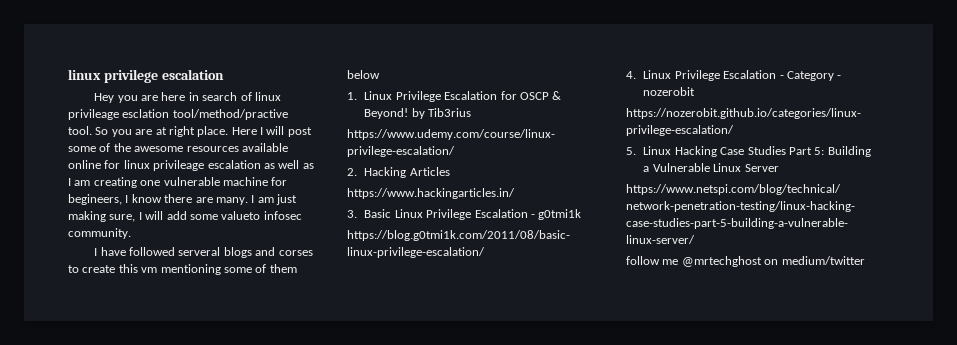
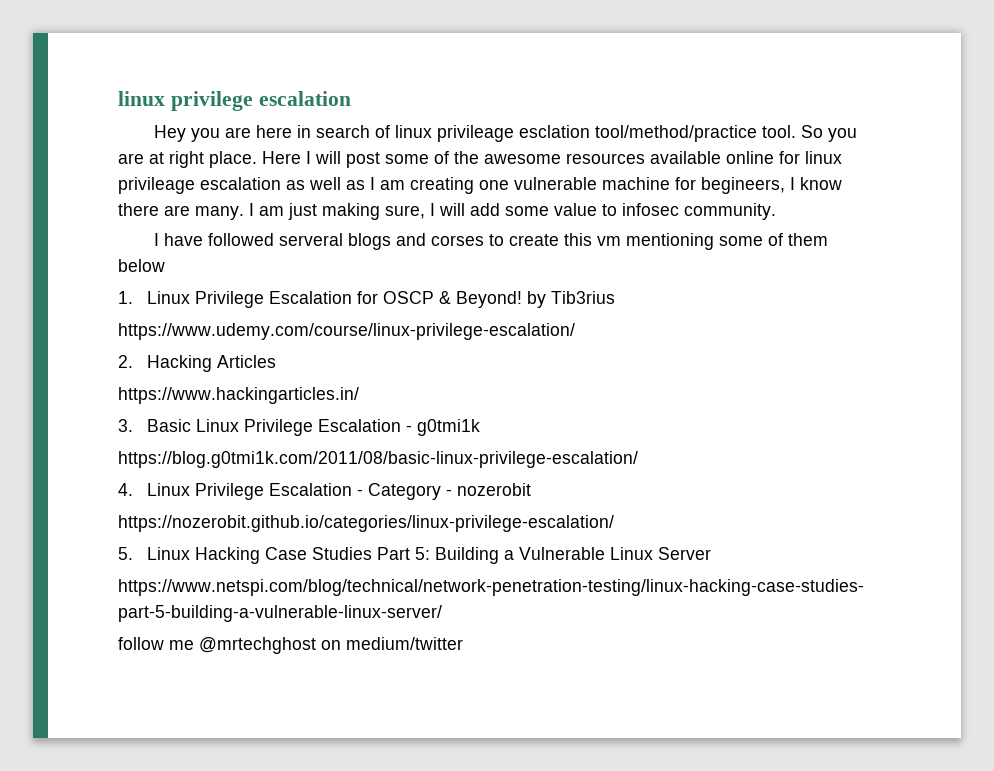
[172,109,288,120] tool/method/practive -> [594,125,757,142] tool/method/practice
[221,211,261,220] valueto -> [554,203,617,216] value to

